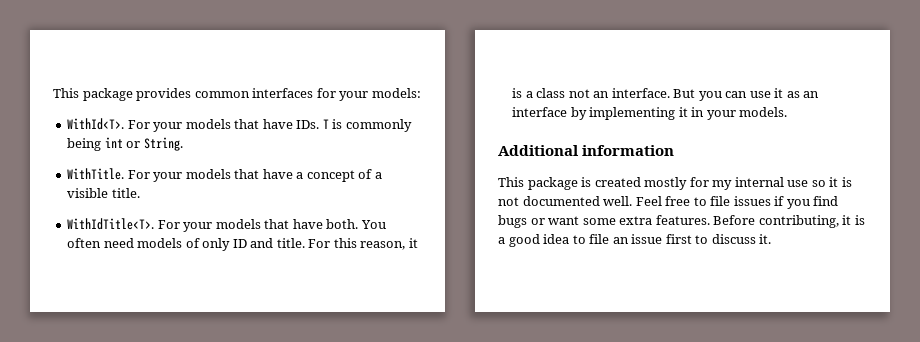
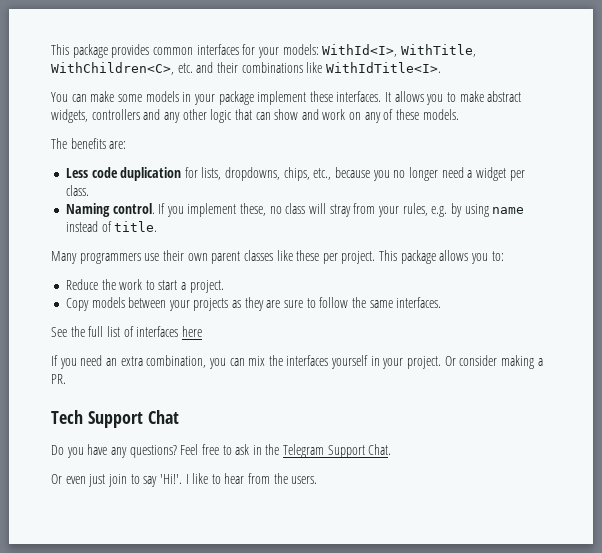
[67,118,412,132] [67,137,183,151] [67,168,382,182] [67,188,140,198] [67,218,386,232] [67,238,418,251] [512,88,820,101] [512,107,788,120] [498,145,675,156] [498,177,852,190] [498,196,839,209] [498,215,865,228] [498,234,772,247] // WithId<T>. For your models that have IDs. T is commonly being int or String. // WithTitle. For your models that have a concept of a visible title. // WithIdTitle<T>. For your models that have both. You often need models of only ID and title. For this reason, it is a class not an interface. But you can use it as an interface by implementing it in your models. // Additional information // This package is created mostly for my internal use so it is not documented well. Feel free to file issues if you find bugs or want some extra features. Before contributing, it is a good idea to file an issue first to discuss it. -> [322,44,476,57] [51,62,441,75] [51,91,522,105] [51,109,459,123] [51,138,127,149] [65,167,525,181] [65,185,89,196] [65,203,525,217] [65,221,158,232] [51,250,504,264] [65,279,224,293] [65,297,442,311] [51,326,202,337] [51,355,543,369] [51,374,66,384] [51,410,179,428] [51,444,392,458] [51,473,318,487] WithId<I>, WithTitle, WithChildren<C>, etc. and their combinations like WithIdTitle<I>. // You can make some models in your package implement these interfaces. It allows you to make abstract widgets, controllers and any other logic that can show and work on any of these models. // The benefits are: // Less code duplication for lists, dropdowns, chips, etc., because you no longer need a widget per class. // Naming control. If you implement these, no class will stray from your rules, e.g. by using name instead of title. // Many programmers use their own parent classes like these per project. This package allows you to: // Reduce the work to start a project. // Copy models between your projects as they are sure to follow the same interfaces. // See the full list of interfaces here // If you need an extra combination, you can mix the interfaces yourself in your project. Or consider making a PR. // Tech Support Chat // Do you have any questions? Feel free to ask in the Telegram Support Chat. // Or even just join to say 'Hi!'. I like to hear from the users.

